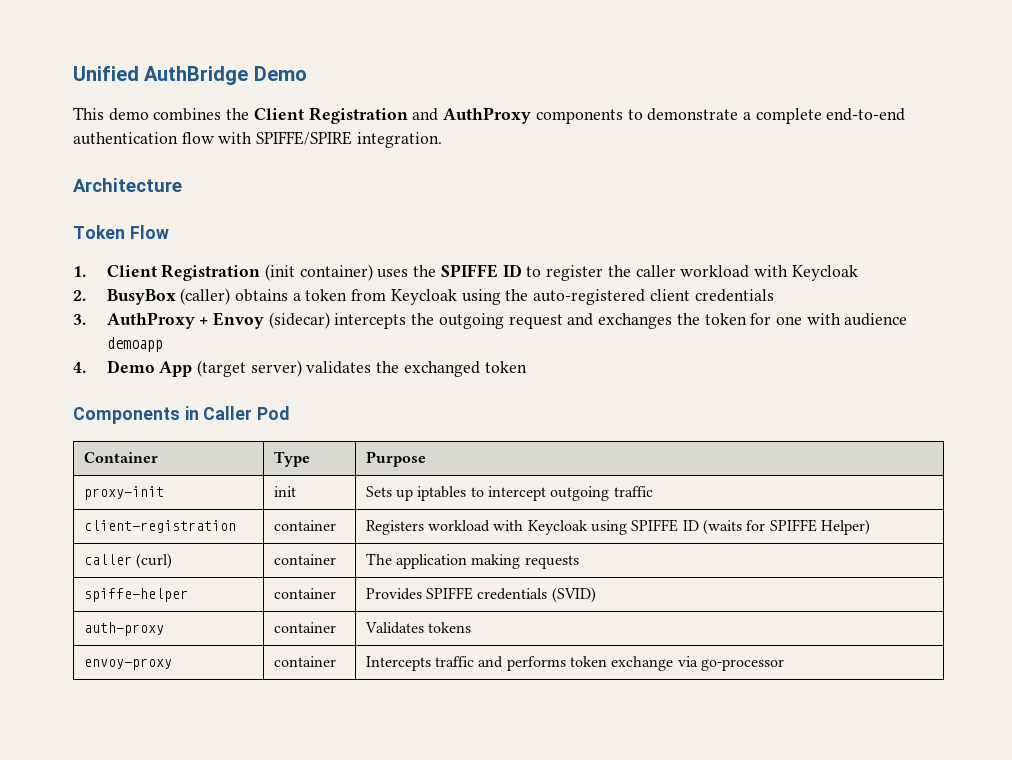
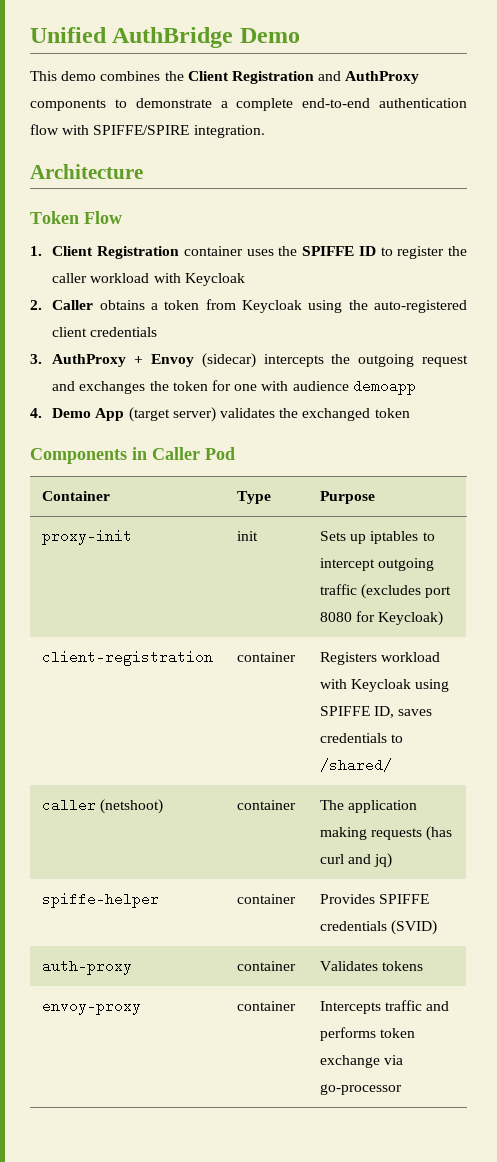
[264,264,373,281] (init container) -> [183,246,243,256] container
[106,288,231,305] BusyBox (caller) -> [52,300,94,310] Caller
(653, 491) none -> [361,584,452,599] [319,611,444,626] (excludes port 8080 for Keycloak)
[682,519,870,535] [83,553,173,569] ID (waits for SPIFFE Helper) // caller (curl) -> [374,706,433,718] [319,733,404,743] [319,758,392,772] [41,798,164,814] ID, saves credentials to /shared/ // caller (netshoot)
(579, 562) none -> [426,826,453,841] [319,853,393,868] (has curl and jq)

